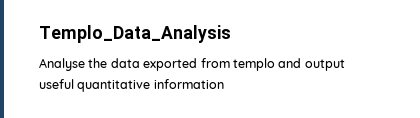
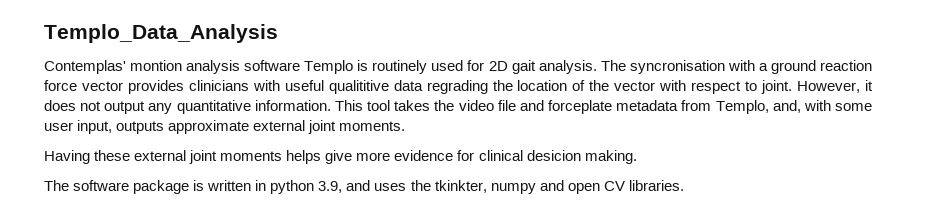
[39,58,345,71] [39,79,224,92] Analyse the data exported from templo and output useful quantitative information -> [44,60,872,74] [44,80,873,94] [44,100,872,114] [44,120,406,134] [44,150,637,164] [44,180,684,194] Contemplas' montion analysis software Templo is routinely used for 2D gait analysis. The syncronisation with a ground reaction force vector provides clinicians with useful qualititive data regrading the location of the vector with respect to joint. However, it does not output any quantitative information. This tool takes the video file and forceplate metadata from Templo, and, with some user input, outputs approximate external joint moments. // Having these external joint moments helps give more evidence for clinical desicion making. // The software package is written in python 3.9, and uses the tkinkter, numpy and open CV libraries.

